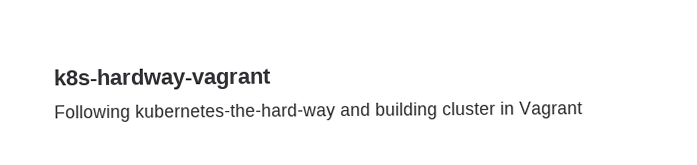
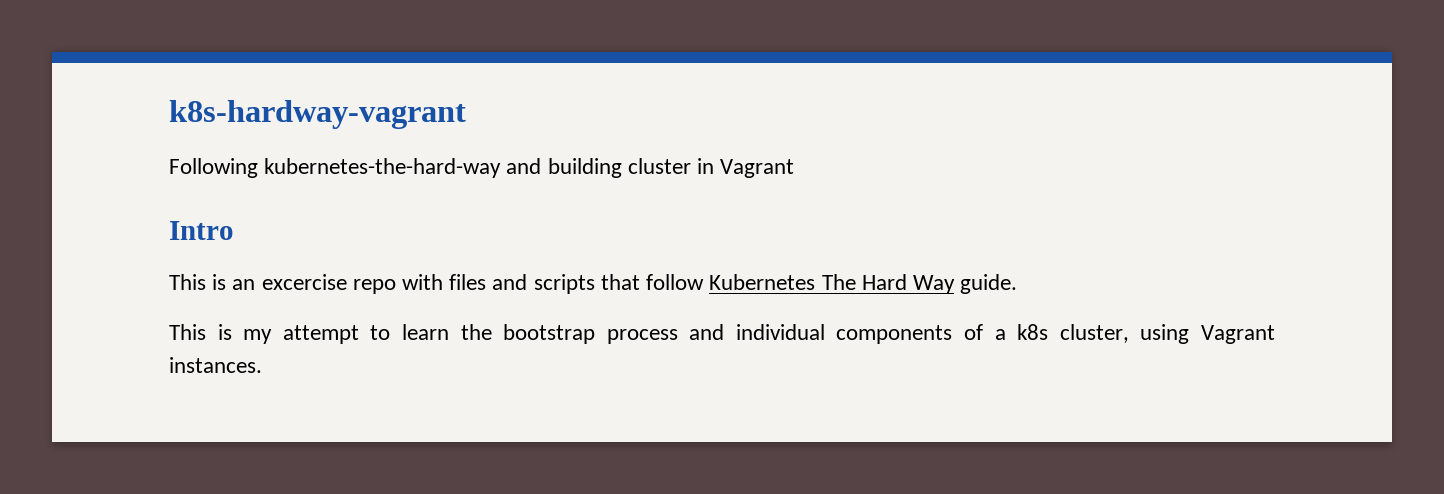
(583, 110) none -> [169,221,234,240] [169,274,1018,294] [169,324,1276,344] [169,357,262,373] // Intro // This is an excercise repo with files and scripts that follow Kubernetes The Hard Way guide. // This is my attempt to learn the bootstrap process and individual components of a k8s cluster, using Vagrant instances.

